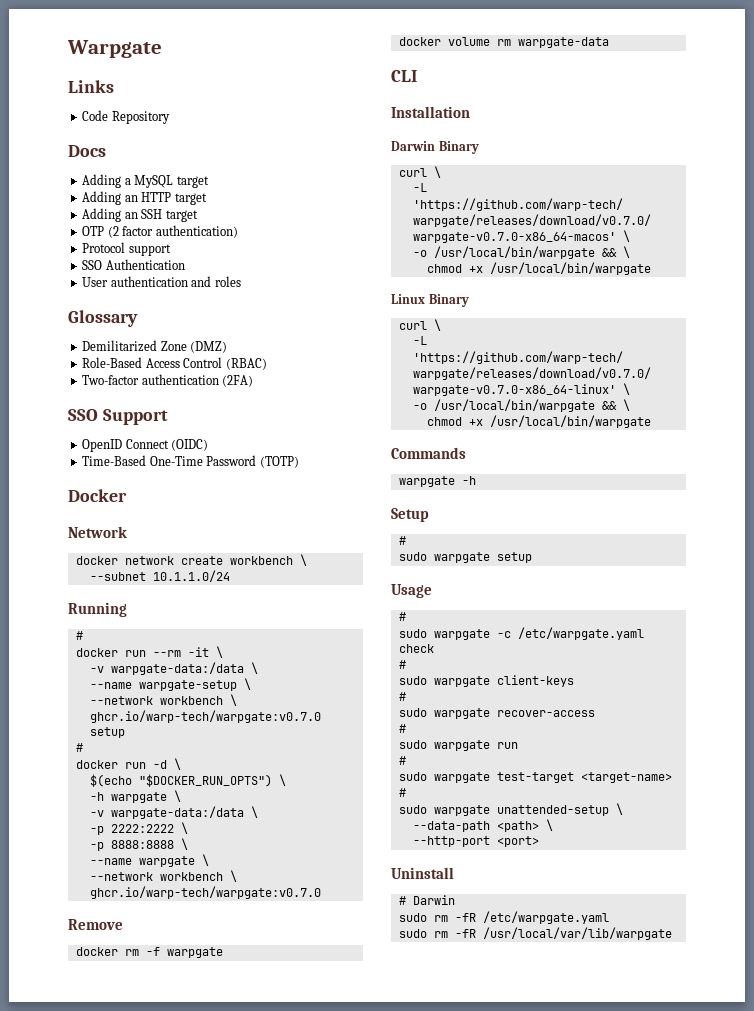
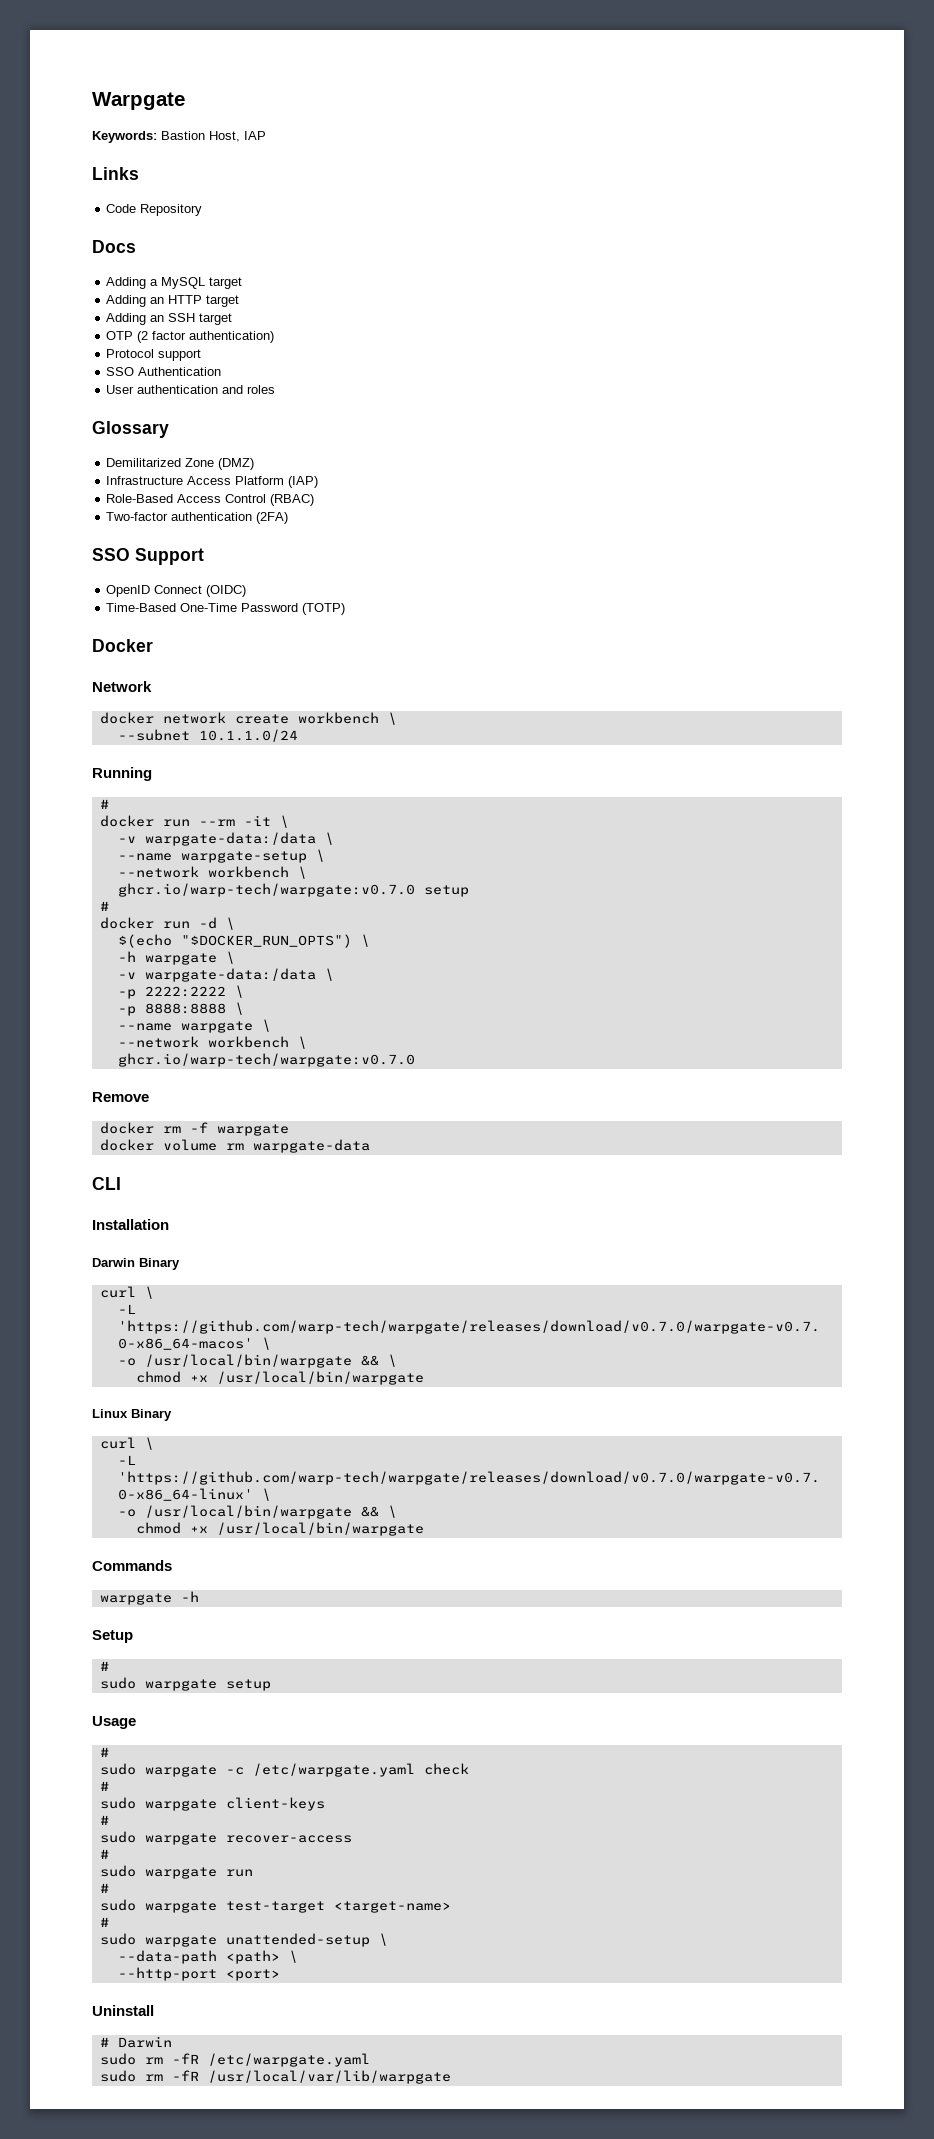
(162, 49) none -> [92,131,266,143] // Keywords: Bastion Host, IAP
(228, 347) none -> [106,476,319,488] // Infrastructure Access Platform (IAP)

